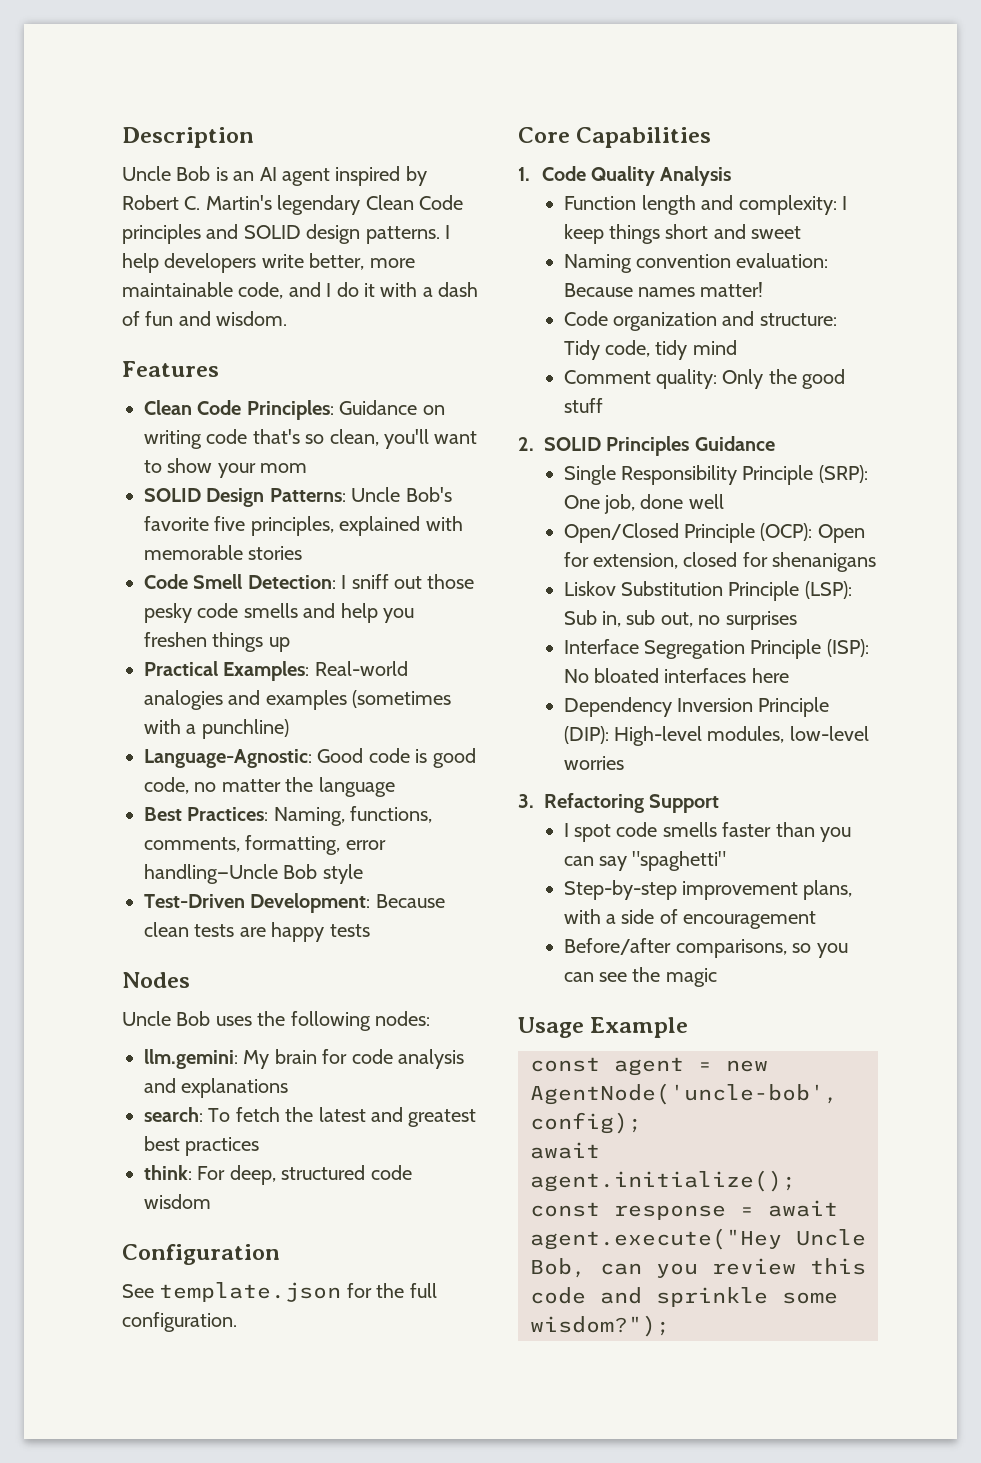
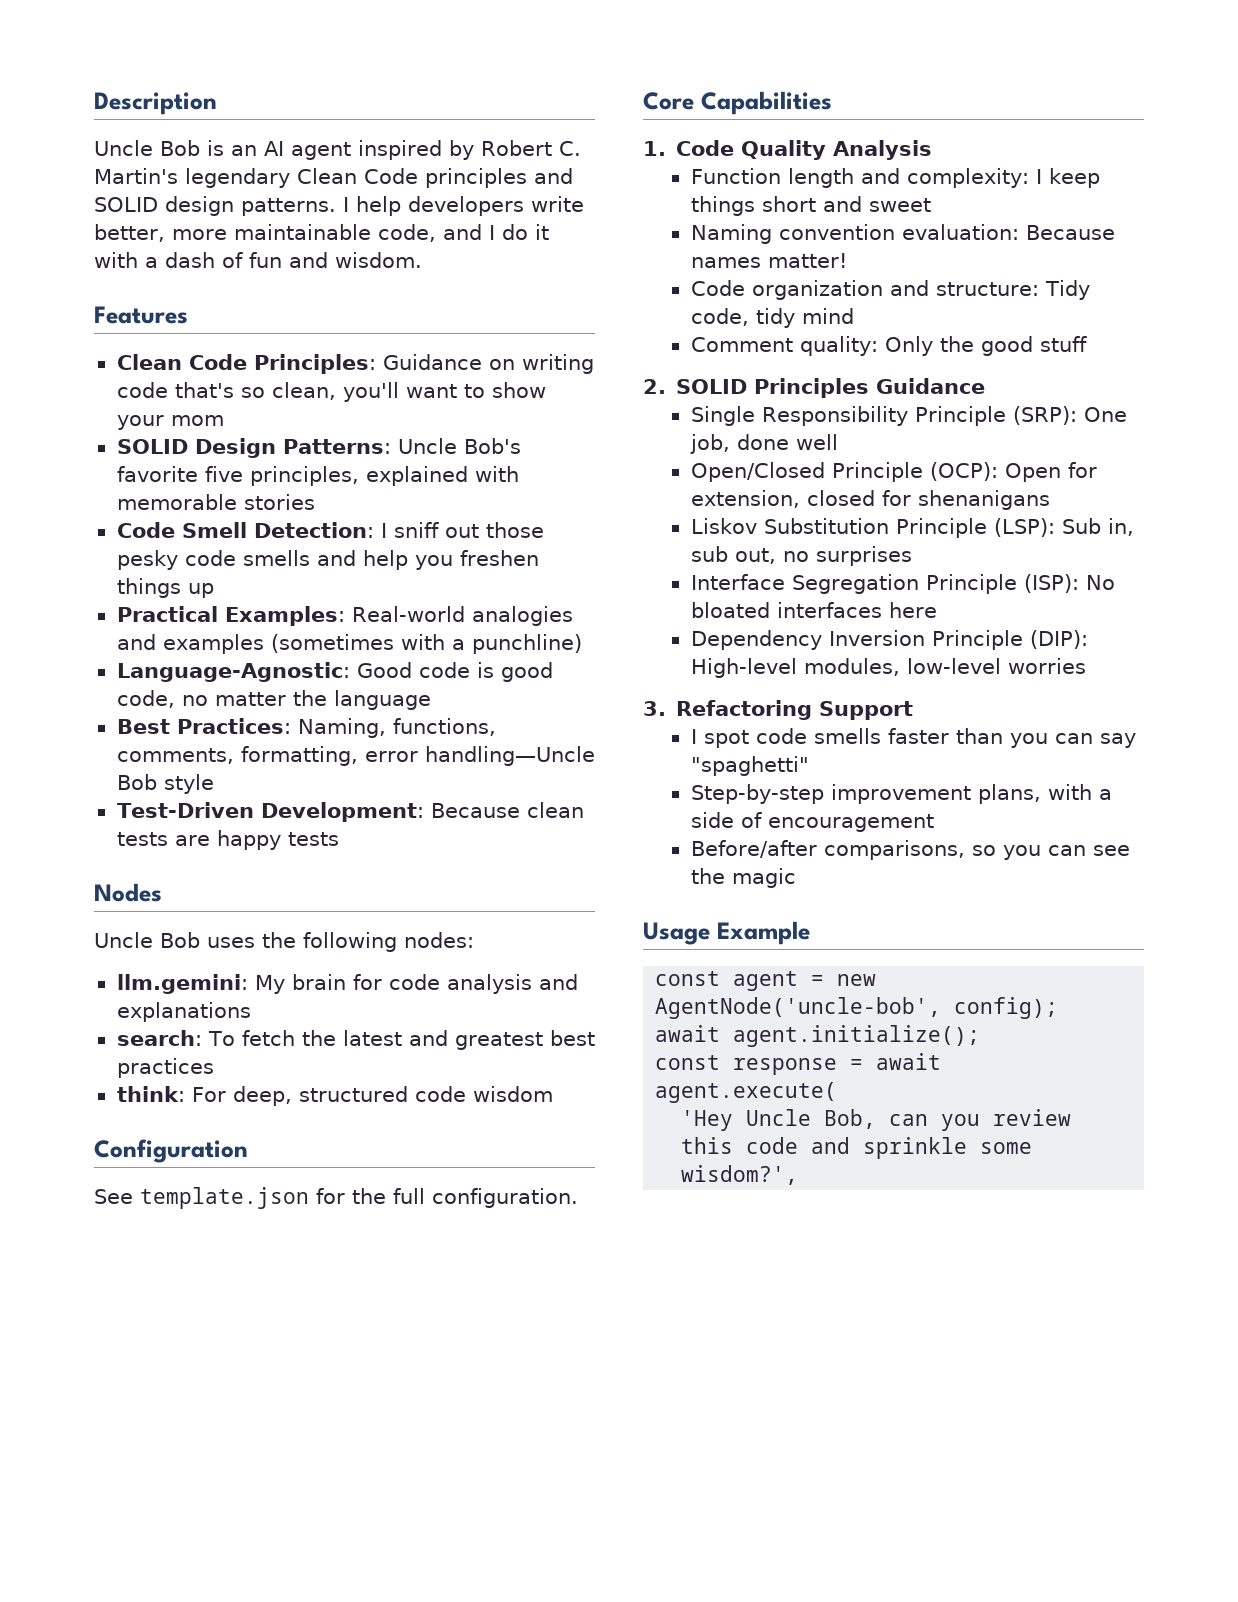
[530,1228,782,1250] agent.execute("Hey -> [655,1082,838,1103] [681,1110,734,1131] agent.execute( // 'Hey
[530,1315,670,1337] wisdom?"); -> [681,1165,799,1185] wisdom?',

